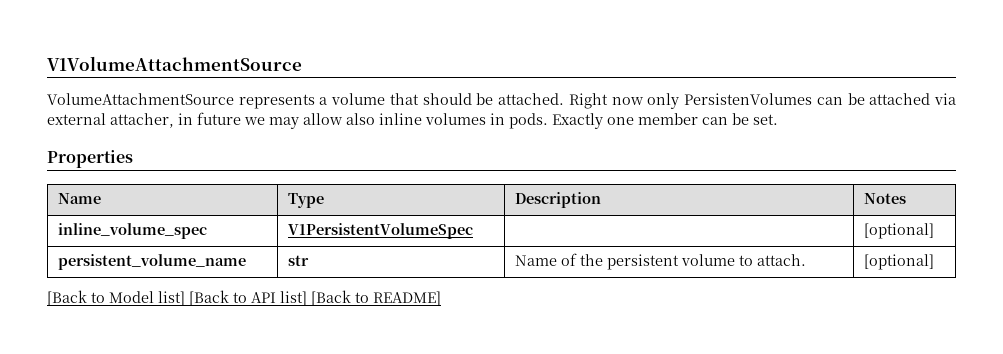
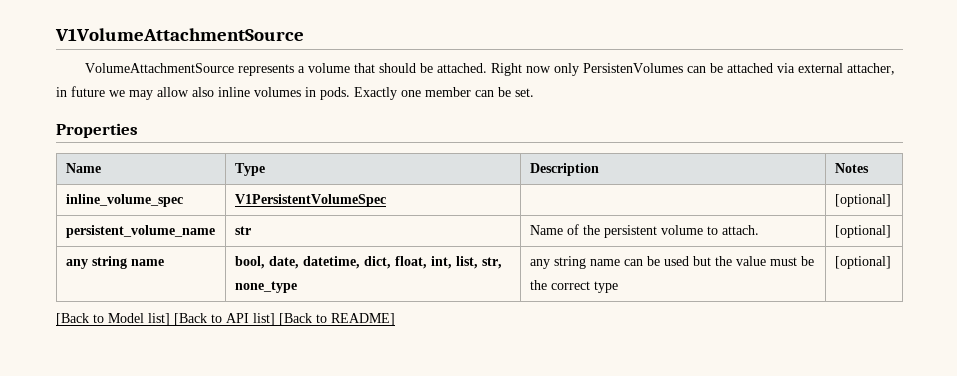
(934, 262) none -> [65,256,164,269] [234,256,502,269] [234,281,297,293] [529,256,814,269] [529,280,618,293] [834,256,891,269] // any string name | bool, date, datetime, dict, float, int, list, str, none_type | any string name can be used but the value must be the correct type | [optional]

